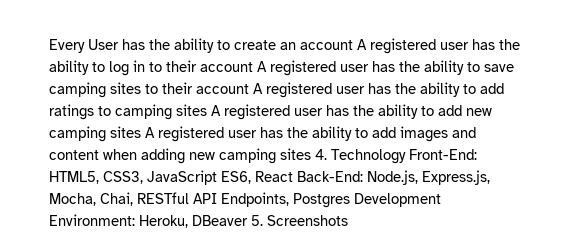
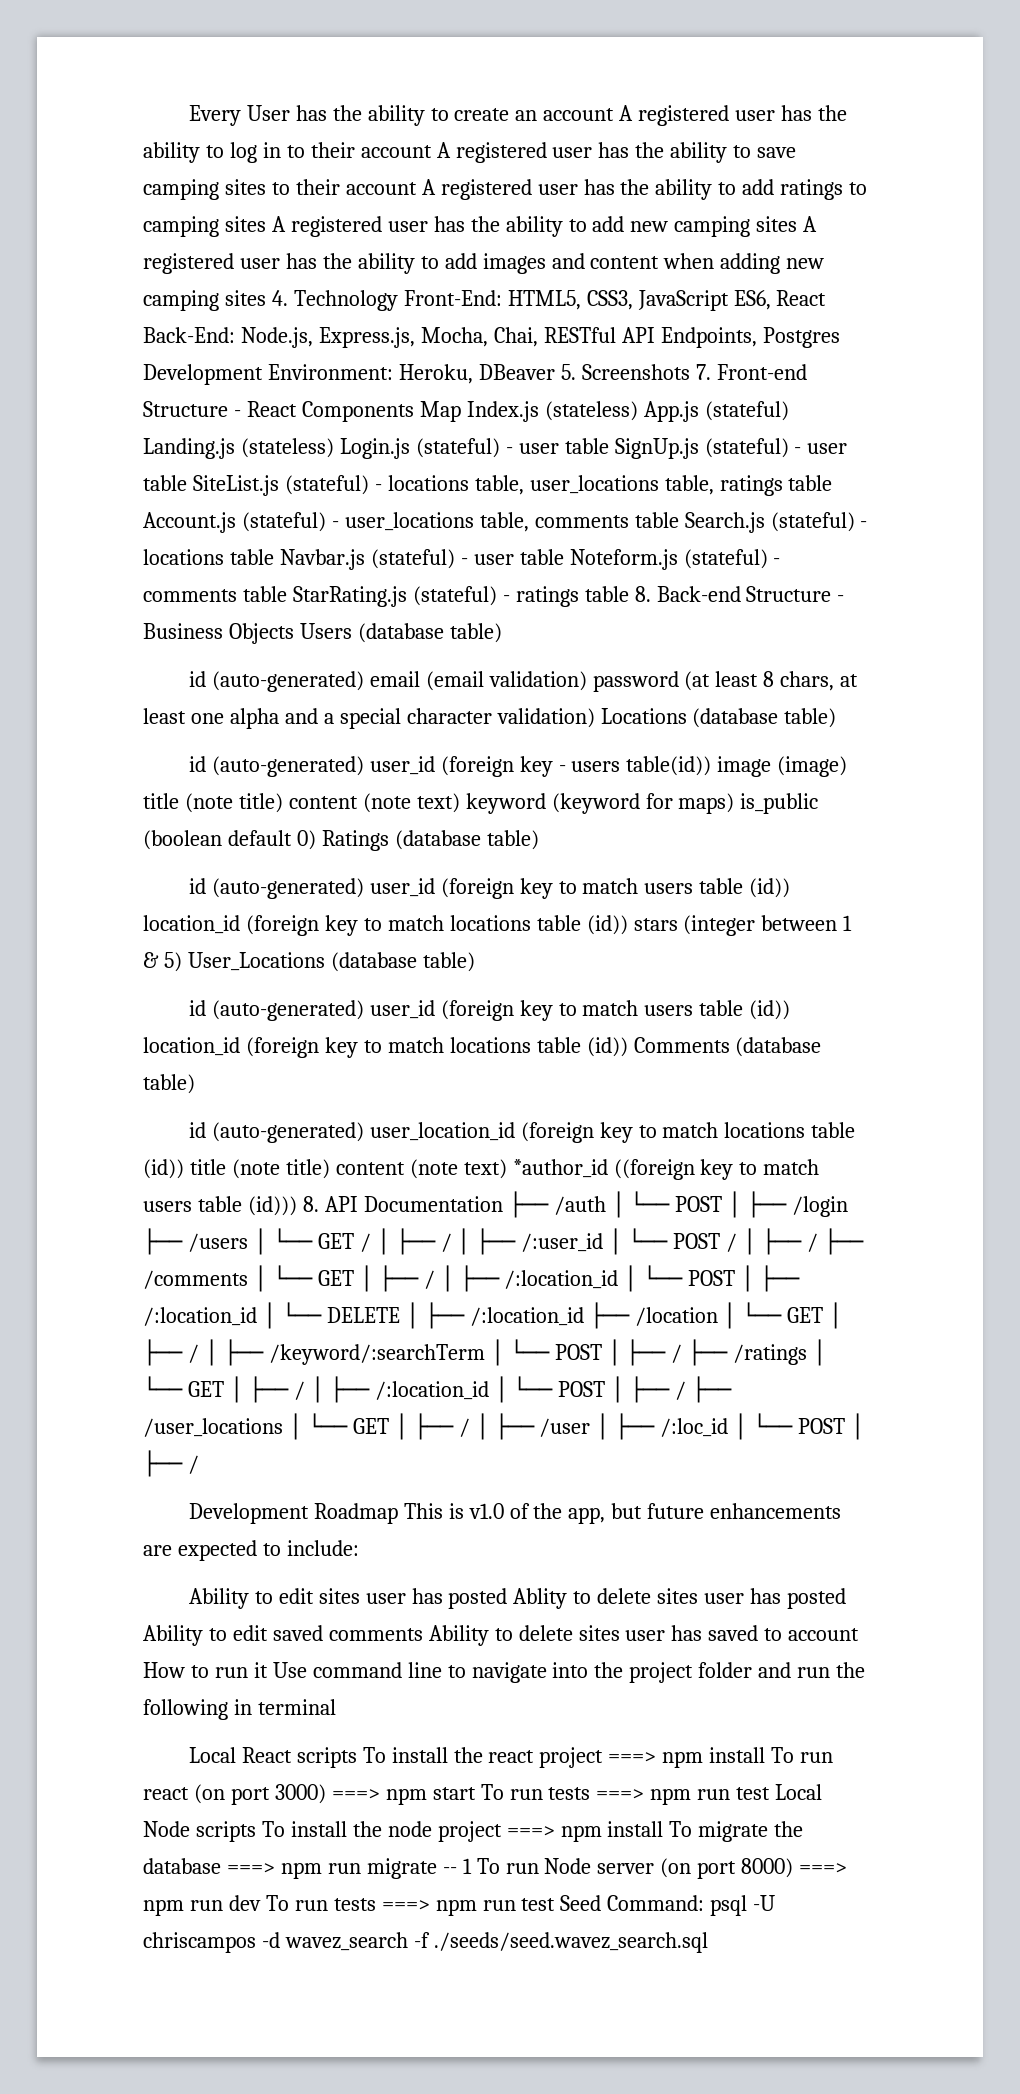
(348, 220) none -> [695,364,807,380] [143,401,789,422] [143,438,848,459] [143,475,833,496] [143,512,868,533] [143,549,781,570] [143,586,845,607] [143,623,502,644] [188,671,859,692] [143,708,837,729] [188,756,848,777] [143,793,819,814] [143,830,539,851] [188,878,791,899] [143,915,853,936] [143,952,475,972] [188,1000,791,1021] [143,1037,822,1058] [143,1074,195,1094] [188,1122,856,1143] [143,1159,820,1180] [143,1191,849,1218] [143,1228,864,1255] [143,1265,801,1292] [143,1302,843,1329] [143,1339,827,1366] [143,1376,733,1403] [143,1413,865,1440] [143,1450,199,1477] [188,1503,842,1524] [143,1540,359,1561] [188,1588,847,1609] [143,1625,860,1646] [143,1662,866,1683] [143,1699,336,1720] [188,1747,834,1768] [143,1784,823,1805] [143,1821,804,1842] [143,1858,848,1879] [143,1895,776,1916] [143,1932,708,1953] 7. Front-end Structure - React Components Map Index.js (stateless) App.js (stateful) Landing.js (stateless) Login.js (stateful) - user table SignUp.js (stateful) - user table SiteList.js (stateful) - locations table, user_locations table, ratings table Account.js (stateful) - user_locations table, comments table Search.js (stateful) - locations table Navbar.js (stateful) - user table Noteform.js (stateful) - comments table StarRating.js (stateful) - ratings table 8. Back-end Structure - Business Objects Users (database table) // id (auto-generated) email (email validation) password (at least 8 chars, at least one alpha and a special character validation) Locations (database table) // id (auto-generated) user_id (foreign key - users table(id)) image (image) title (note title) content (note text) keyword (keyword for maps) is_public (boolean default 0) Ratings (database table) // id (auto-generated) user_id (foreign key to match users table (id)) location_id (foreign key to match locations table (id)) stars (integer between 1 & 5) User_Locations (database table) // id (auto-generated) user_id (foreign key to match users table (id)) location_id (foreign key to match locations table (id)) Comments (database table) // id (auto-generated) user_location_id (foreign key to match locations table (id)) title (note title) content (note text) *author_id ((foreign key to match users table (id))) 8. API Documentation ├── /auth │ └── POST │ ├── /login ├── /users │ └── GET / │ ├── / │ ├── /:user_id │ └── POST / │ ├── / ├── /comments │ └── GET │ ├── / │ ├── /:location_id │ └── POST │ ├── /:location_id │ └── DELETE │ ├── /:location_id ├── /location │ └── GET │ ├── / │ ├── /keyword/:searchTerm │ └── POST │ ├── / ├── /ratings │ └── GET │ ├── / │ ├── /:location_id │ └── POST │ ├── / ├── /user_locations │ └── GET │ ├── / │ ├── /user │ ├── /:loc_id │ └── POST │ ├── / // Development Roadmap This is v1.0 of the app, but future enhancements are expected to include: // Ability to edit sites user has posted Ablity to delete sites user has posted Ability to edit saved comments Ability to delete sites user has saved to account How to run it Use command line to navigate into the project folder and run the following in terminal // Local React scripts To install the react project ===> npm install To run react (on port 3000) ===> npm start To run tests ===> npm run test Local Node scripts To install the node project ===> npm install To migrate the database ===> npm run migrate -- 1 To run Node server (on port 8000) ===> npm run dev To run tests ===> npm run test Seed Command: psql -U chriscampos -d wavez_search -f ./seeds/seed.wavez_search.sql

